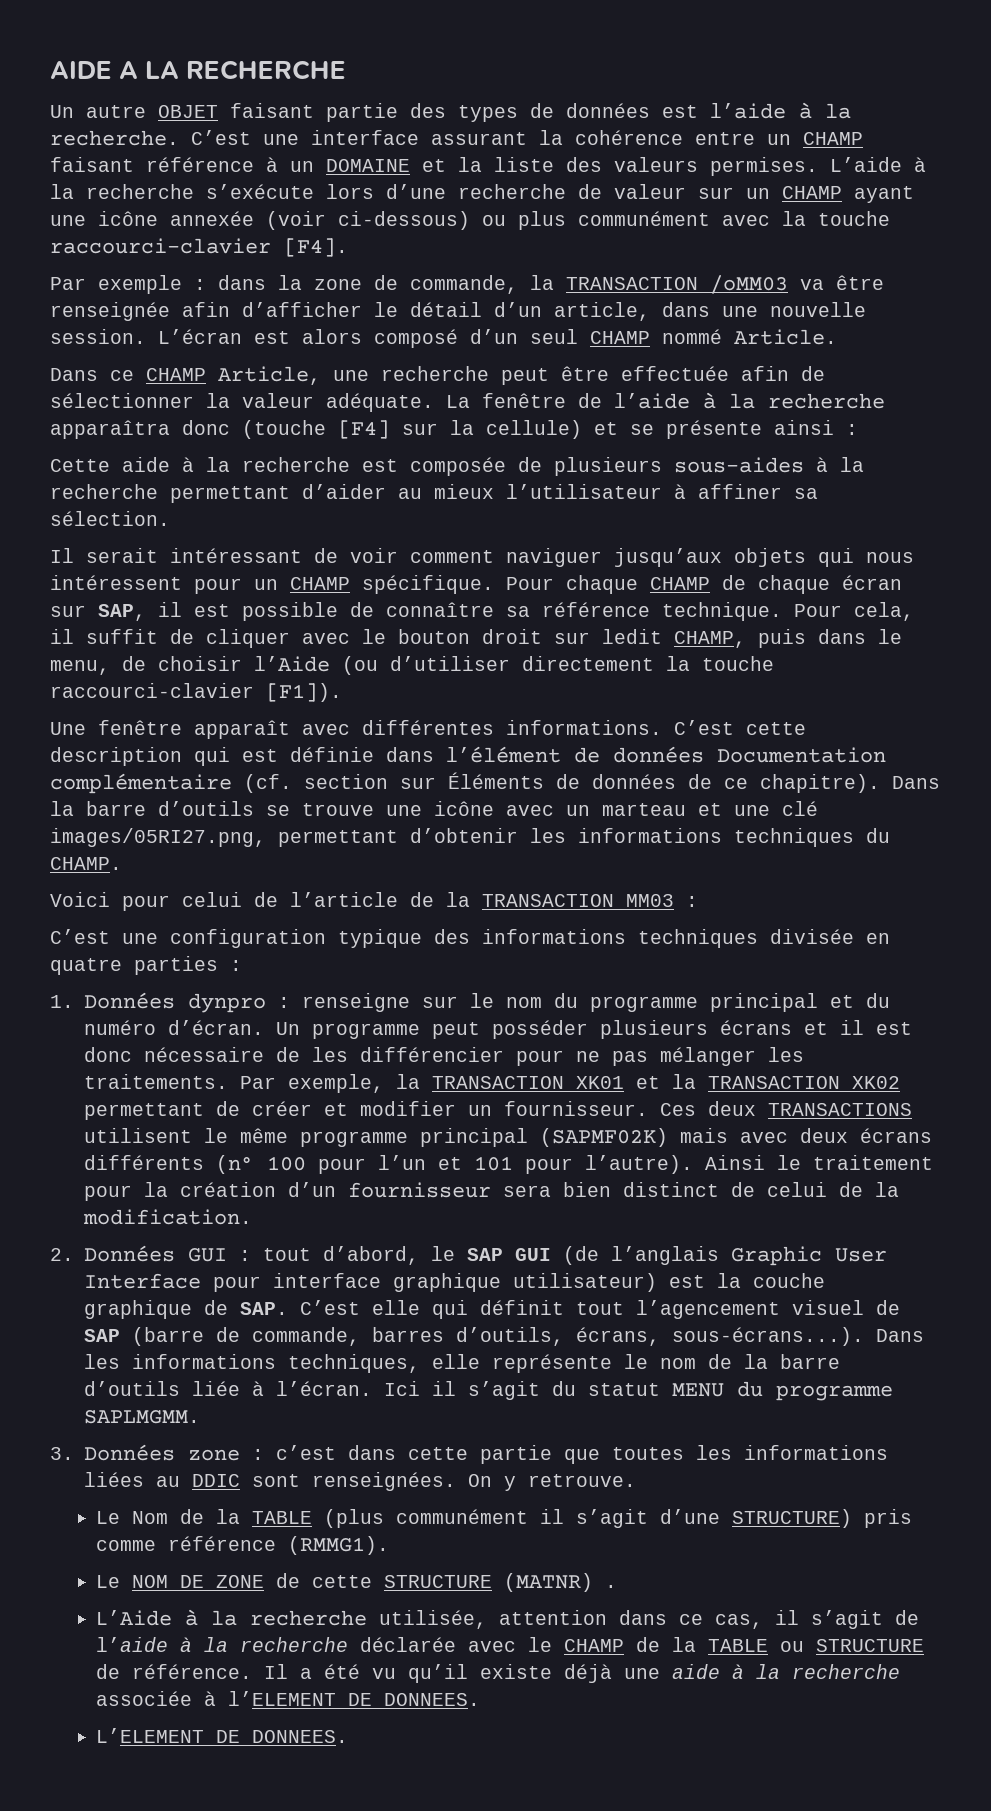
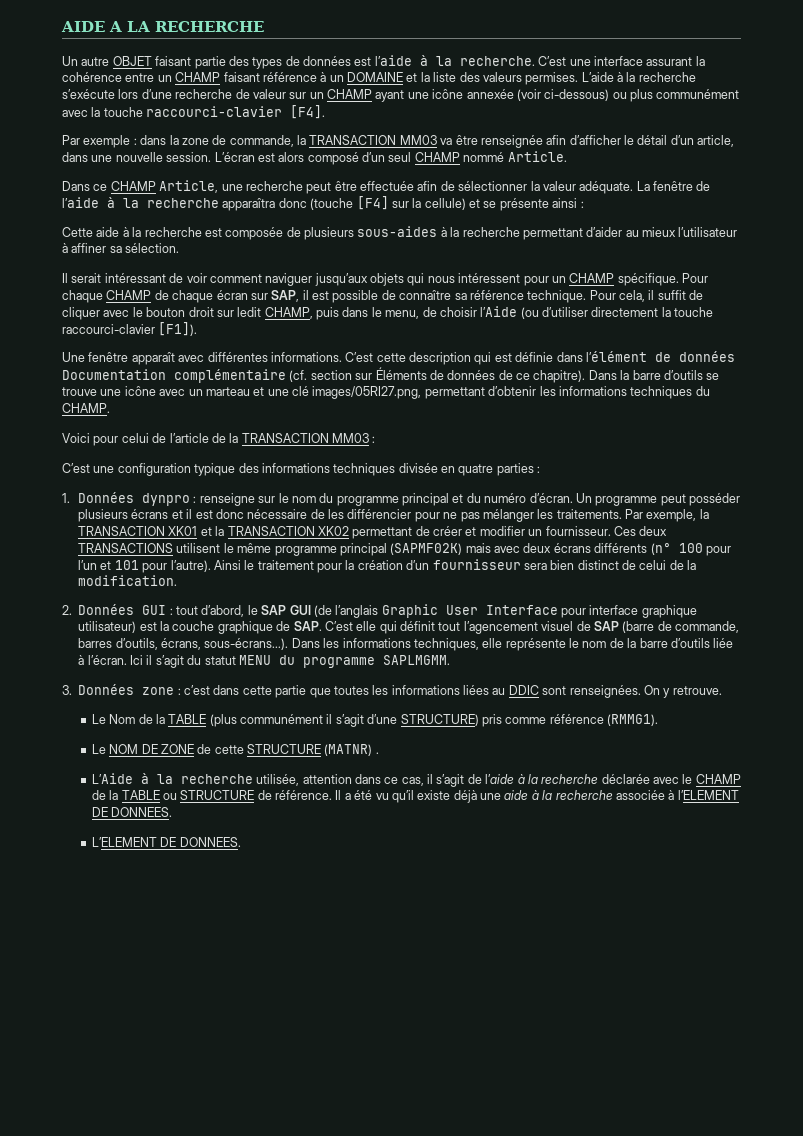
[710,275,788,294] /oMM03 -> [399,135,437,145] MM03

